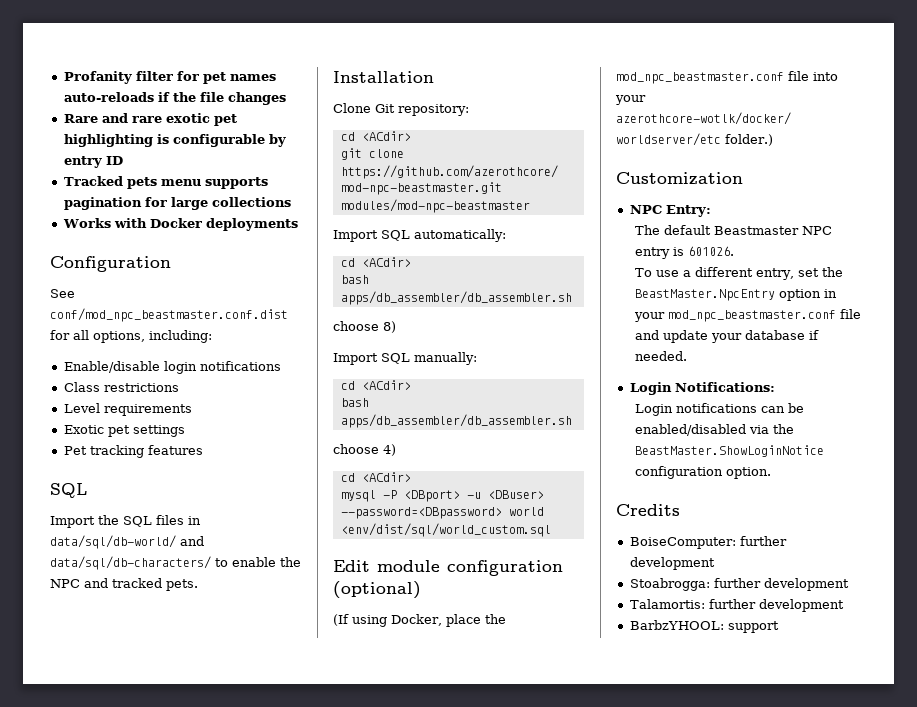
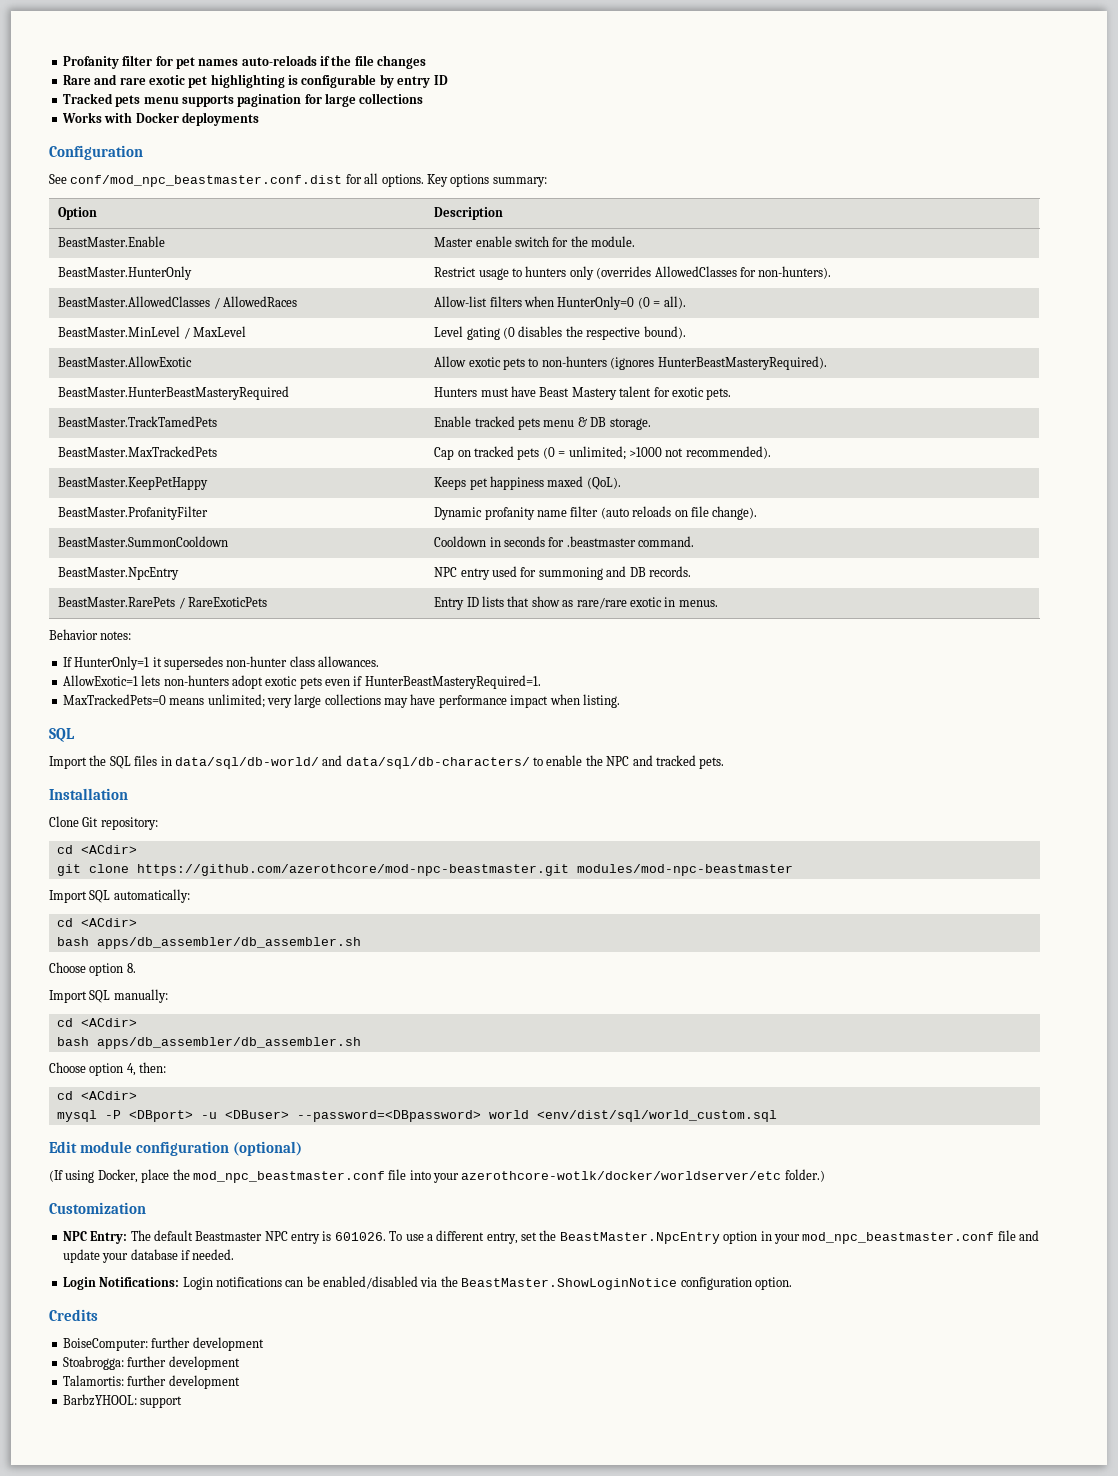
[93,330,212,343] [63,361,281,374] [63,382,179,392] [63,403,192,416] [63,425,185,437] [63,445,203,458] options, including: // Enable/disable login notifications // Class restrictions // Level requirements // Exotic pet settings // Pet tracking features -> [381,174,547,187] [58,207,98,220] [434,207,504,220] [58,236,166,247] [434,236,636,247] [58,266,193,280] [434,266,832,280] [58,296,298,309] [434,296,686,310] [58,326,247,339] [434,326,686,340] [58,356,193,367] [434,356,827,370] [58,386,290,400] [434,386,732,400] [58,416,218,427] [434,416,651,430] [58,446,218,457] [434,446,771,460] [58,477,209,490] [434,476,621,490] [58,506,209,520] [434,506,758,520] [58,536,229,547] [434,536,695,547] [58,567,180,580] [434,566,691,580] [58,597,268,609] [434,596,718,610] [49,629,132,640] [62,656,379,670] [62,675,541,689] [62,694,620,708] options. Key options summary: // Option | Description // BeastMaster.Enable | Master enable switch for the module. // BeastMaster.HunterOnly | Restrict usage to hunters only (overrides AllowedClasses for non-hunters). // BeastMaster.AllowedClasses / AllowedRaces | Allow-list filters when HunterOnly=0 (0 = all). // BeastMaster.MinLevel / MaxLevel | Level gating (0 disables the respective bound). // BeastMaster.AllowExotic | Allow exotic pets to non-hunters (ignores HunterBeastMasteryRequired). // BeastMaster.HunterBeastMasteryRequired | Hunters must have Beast Mastery talent for exotic pets. // BeastMaster.TrackTamedPets | Enable tracked pets menu & DB storage. // BeastMaster.MaxTrackedPets | Cap on tracked pets (0 = unlimited; >1000 not recommended). // BeastMaster.KeepPetHappy | Keeps pet happiness maxed (QoL). // BeastMaster.ProfanityFilter | Dynamic profanity name filter (auto reloads on file change). // BeastMaster.SummonCooldown | Cooldown in seconds for .beastmaster command. // BeastMaster.NpcEntry | NPC entry used for summoning and DB records. // BeastMaster.RarePets / RareExoticPets | Entry ID lists that show as rare/rare exotic in menus. // Behavior notes: // If HunterOnly=1 it supersedes non-hunter class allowances. // AllowExotic=1 lets non-hunters adopt exotic pets even if HunterBeastMasteryRequired=1. // MaxTrackedPets=0 means unlimited; very large collections may have performance impact when listing.
[333,321,396,333] choose 8) -> [49,962,136,976] Choose option 8.
[333,444,396,456] choose 4) -> [49,1062,167,1076] Choose option 4, then:
(711, 211) // -> (128, 1237) none
(734, 251) // -> (386, 1236) none
(775, 387) // -> (180, 1282) none

